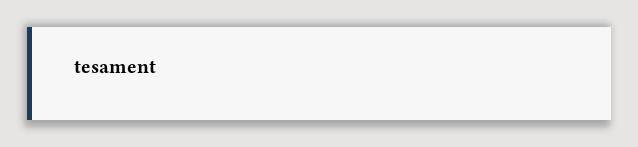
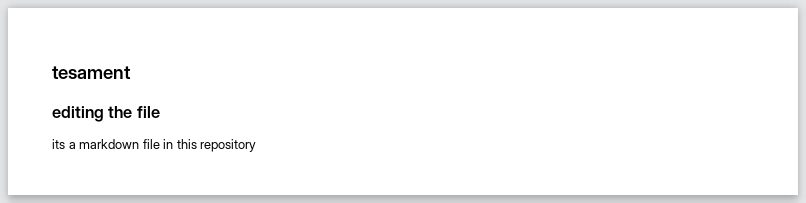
(156, 66) none -> [52,106,160,122] [52,139,257,152] // editing the file // its a markdown file in this repository

